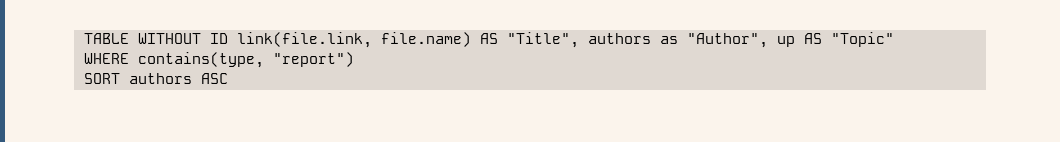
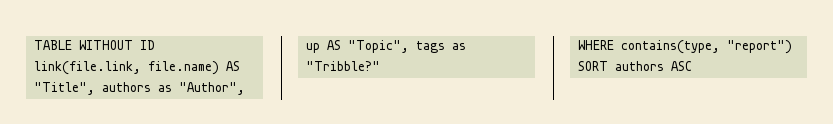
[831,32,895,47] "Topic" -> [347,40,466,53] [305,61,380,71] "Topic", tags as "Tribble?"

